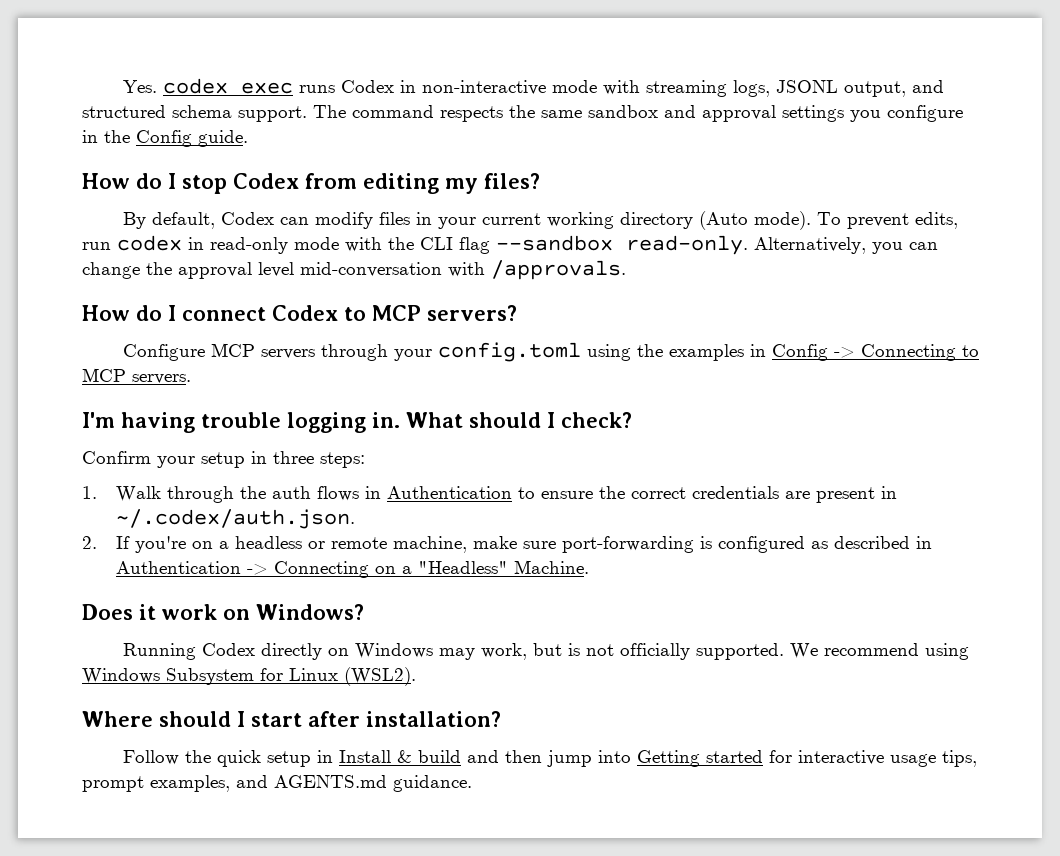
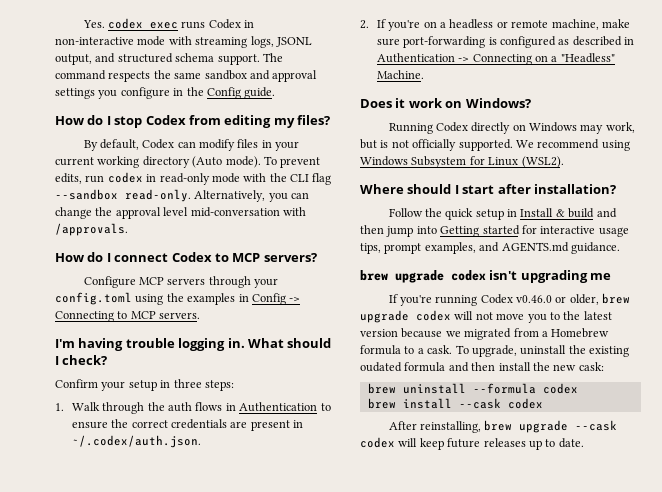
(472, 783) none -> [360,270,612,283] [388,293,631,306] [360,310,612,323] [360,328,610,340] [360,345,629,357] [360,362,604,372] [367,383,578,394] [367,398,543,409] [388,420,618,433] [360,437,584,450] // brew upgrade codex isn't upgrading me // If you're running Codex v0.46.0 or older, brew upgrade codex will not move you to the latest version because we migrated from a Homebrew formula to a cask. To upgrade, uninstall the existing oudated formula and then install the new cask: // brew uninstall --formula codex // brew install --cask codex // After reinstalling, brew upgrade --cask codex will keep future releases up to date.

